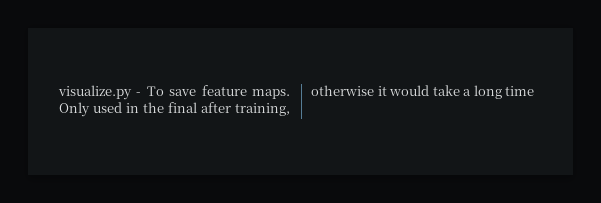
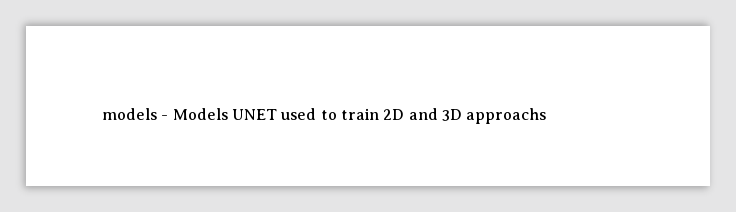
[58,85,290,100] [59,102,290,117] [311,85,535,99] visualize.py - To save feature maps. Only used in the final after training, otherwise it would take a long time -> [102,108,547,124] models - Models UNET used to train 2D and 3D approachs

